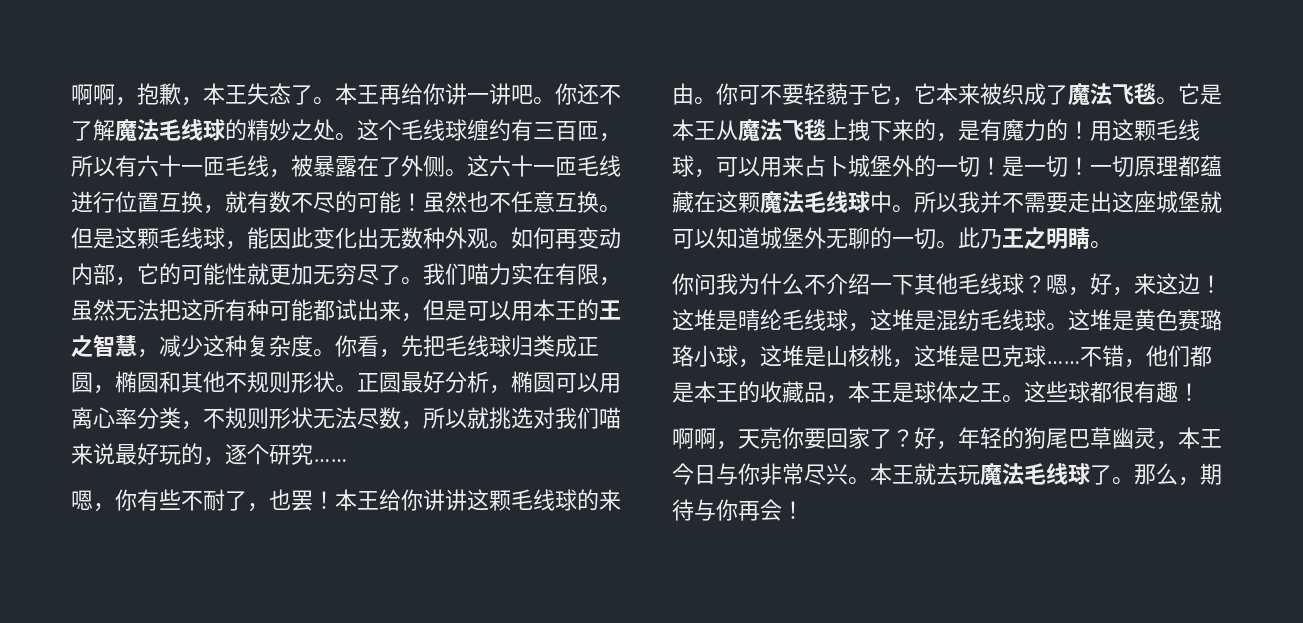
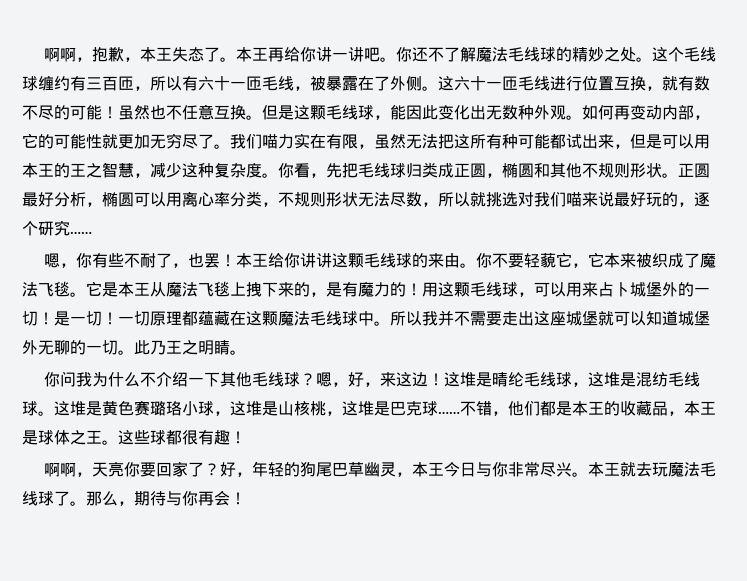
[738,85,760,105] 可 -> (492, 260) none
[848,85,870,105] 于 -> (556, 260) none

